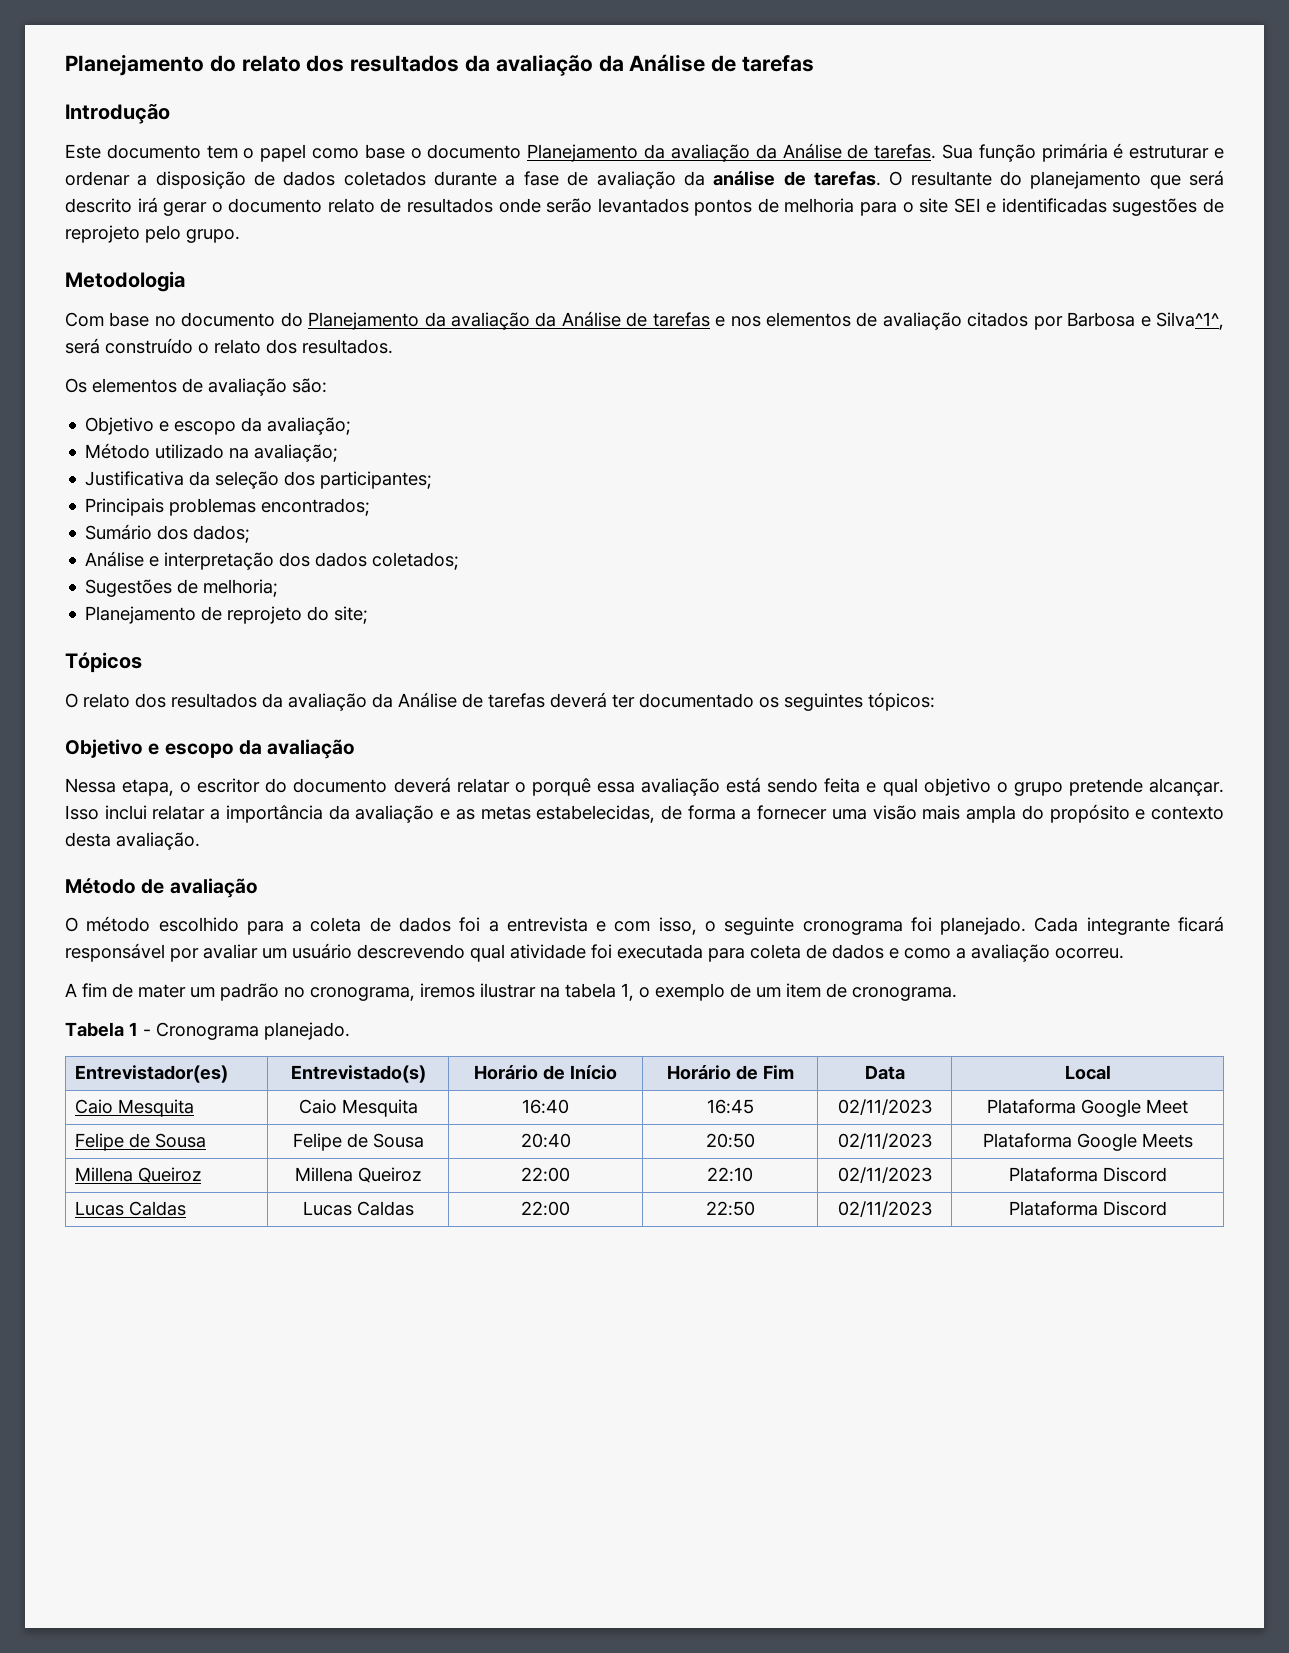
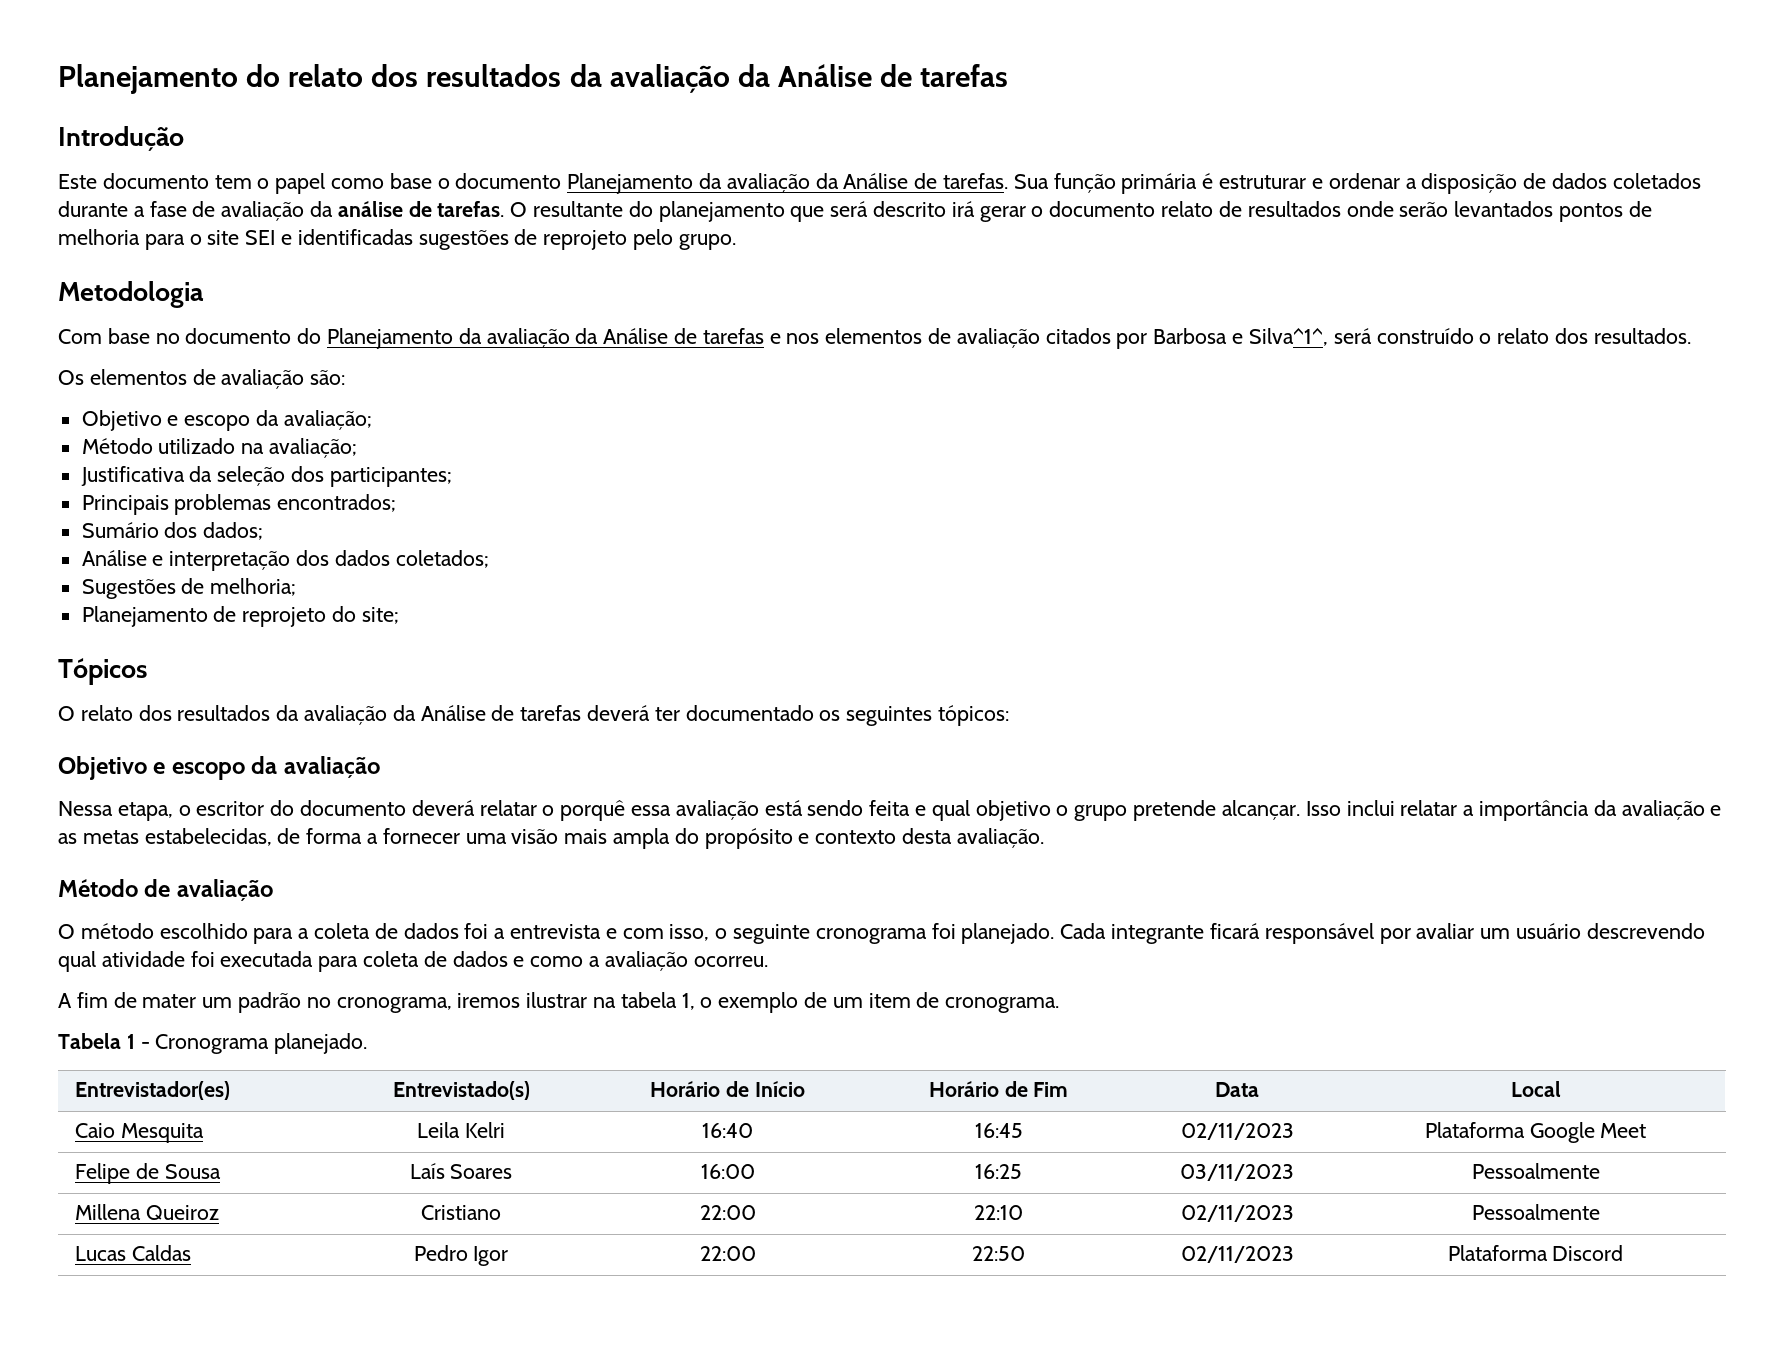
[298,1099,418,1117] Caio Mesquita -> [417,1122,505,1138] Leila Kelri
[292,1133,424,1151] [520,1133,571,1148] [705,1133,755,1148] [837,1133,932,1149] [982,1133,1193,1151] [75,1167,202,1183] [295,1167,422,1183] Felipe de Sousa | 20:40 | 20:50 | 02/11/2023 | Plataforma Google Meets // Millena Queiroz | Millena Queiroz -> [409,1163,513,1179] [700,1164,755,1179] [975,1164,1022,1179] [1180,1164,1294,1181] [1471,1163,1600,1179] [75,1204,219,1220] [421,1205,501,1220] Laís Soares | 16:00 | 16:25 | 03/11/2023 | Pessoalmente // Millena Queiroz | Cristiano
[1008,1167,1167,1182] [75,1201,187,1216] [302,1201,414,1216] Plataforma Discord // Lucas Caldas | Lucas Caldas -> [1471,1204,1600,1220] [75,1245,191,1261] [413,1245,509,1266] Pessoalmente // Lucas Caldas | Pedro Igor

